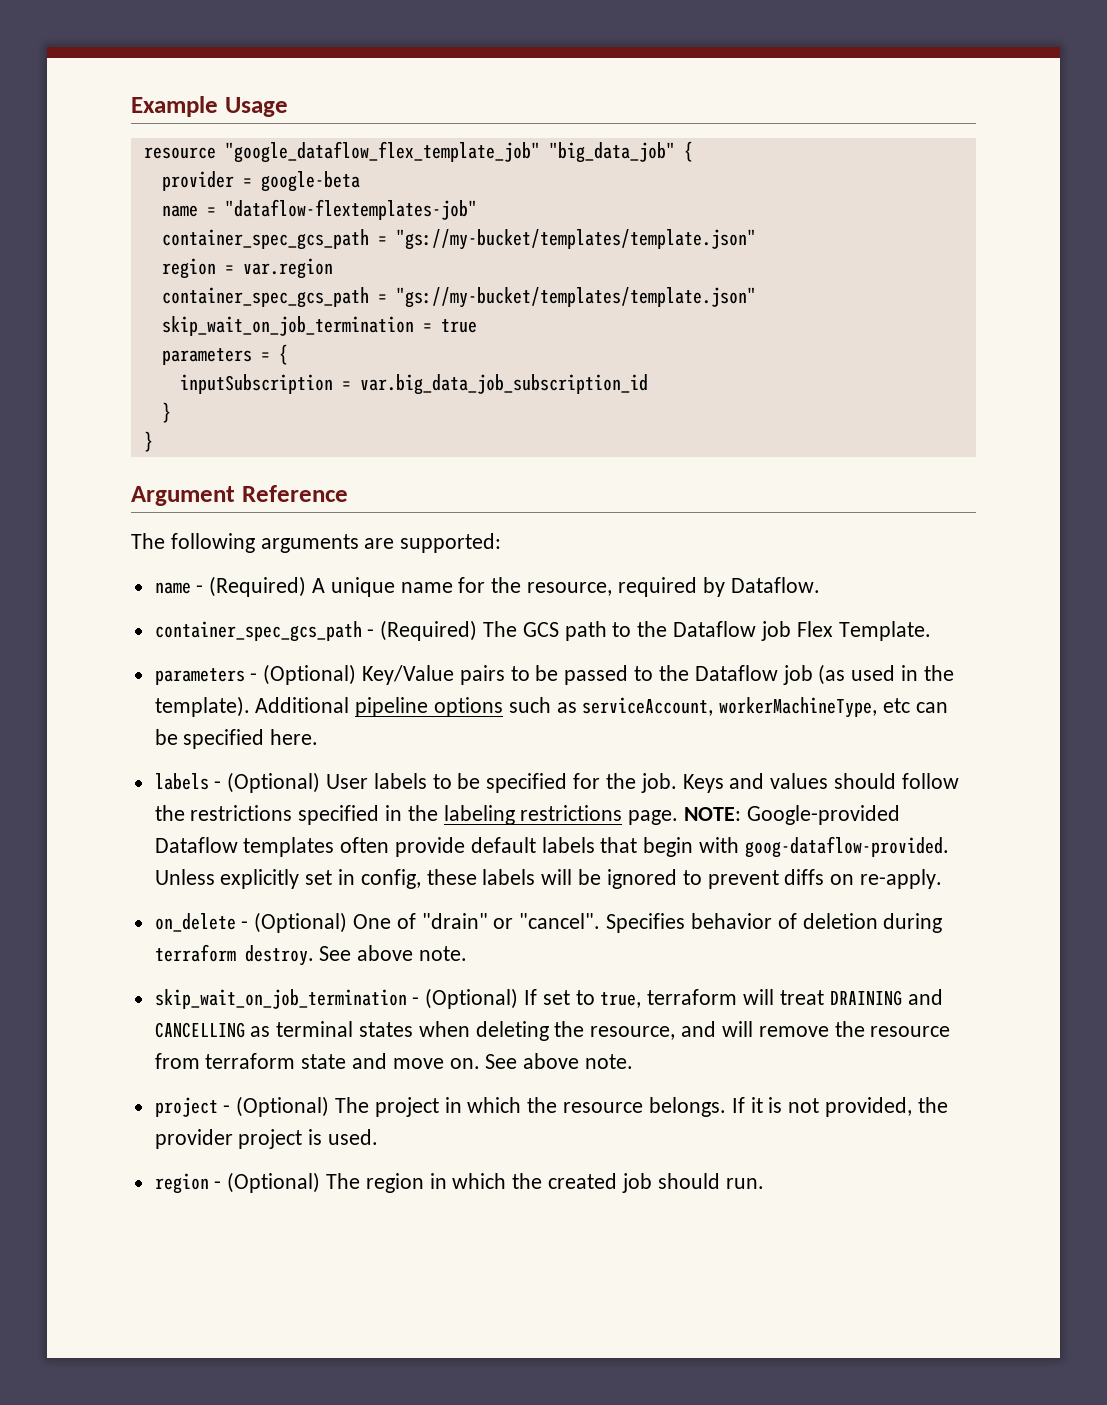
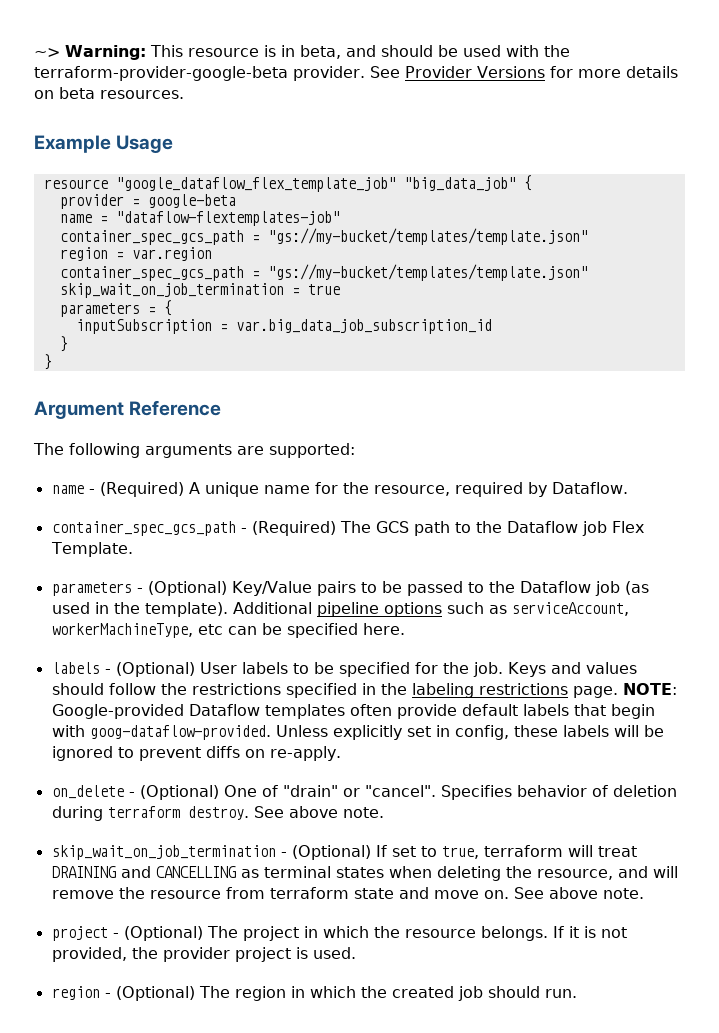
(131, 106) none -> [34,45,570,60] [34,66,678,81] [34,87,184,99] ~> Warning: This resource is in beta, and should be used with the terraform-provider-google-beta provider. See Provider Versions for more details on beta resources. //

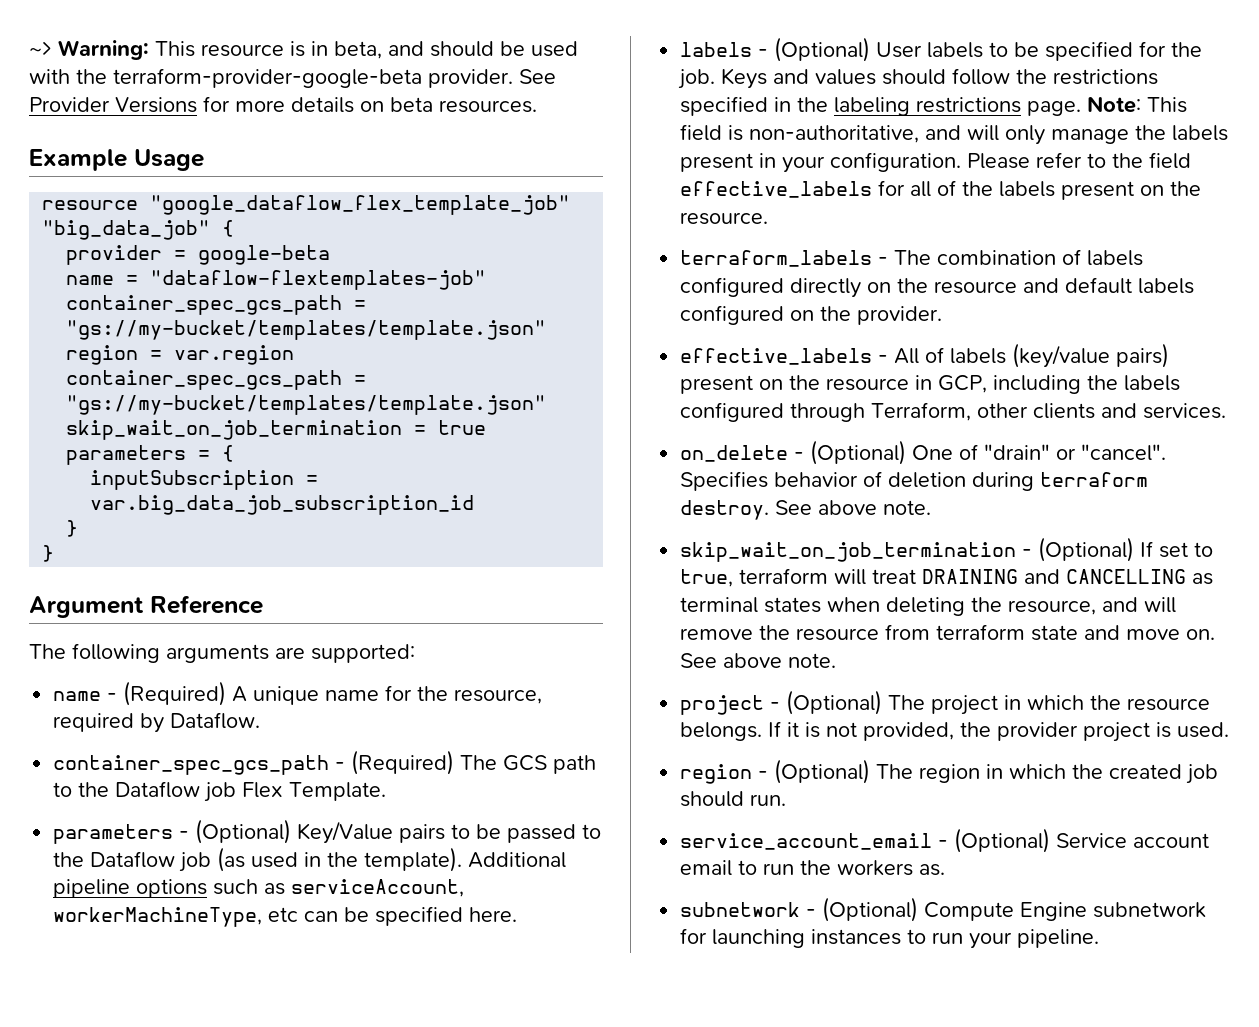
[622,683,677,695] [51,704,655,719] [51,725,664,740] [51,746,341,761] NOTE: Google-provided Dataflow templates often provide default labels that begin with goog-dataflow-provided. Unless explicitly set in config, these labels will be ignored to prevent diffs on re-apply. -> [1087,96,1188,113] [680,124,1229,145] [680,152,1192,173] [680,180,1202,200] [680,212,769,225] [680,249,1144,267] [680,277,1195,298] [680,305,943,325] [680,343,1170,368] [680,375,1181,394] [680,402,1227,422] Note: This field is non-authoritative, and will only manage the labels present in your configuration. Please refer to the field effective_labels for all of the labels present on the resource. // terraform_labels - The combination of labels configured directly on the resource and default labels configured on the provider. // effective_labels - All of labels (key/value pairs) present on the resource in GCP, including the labels configured through Terraform, other clients and services.
(577, 993) none -> [680,828,1210,853] [680,860,946,876] [680,897,1207,922] [680,928,1100,949] // service_account_email - (Optional) Service account email to run the workers as. // subnetwork - (Optional) Compute Engine subnetwork for launching instances to run your pipeline.

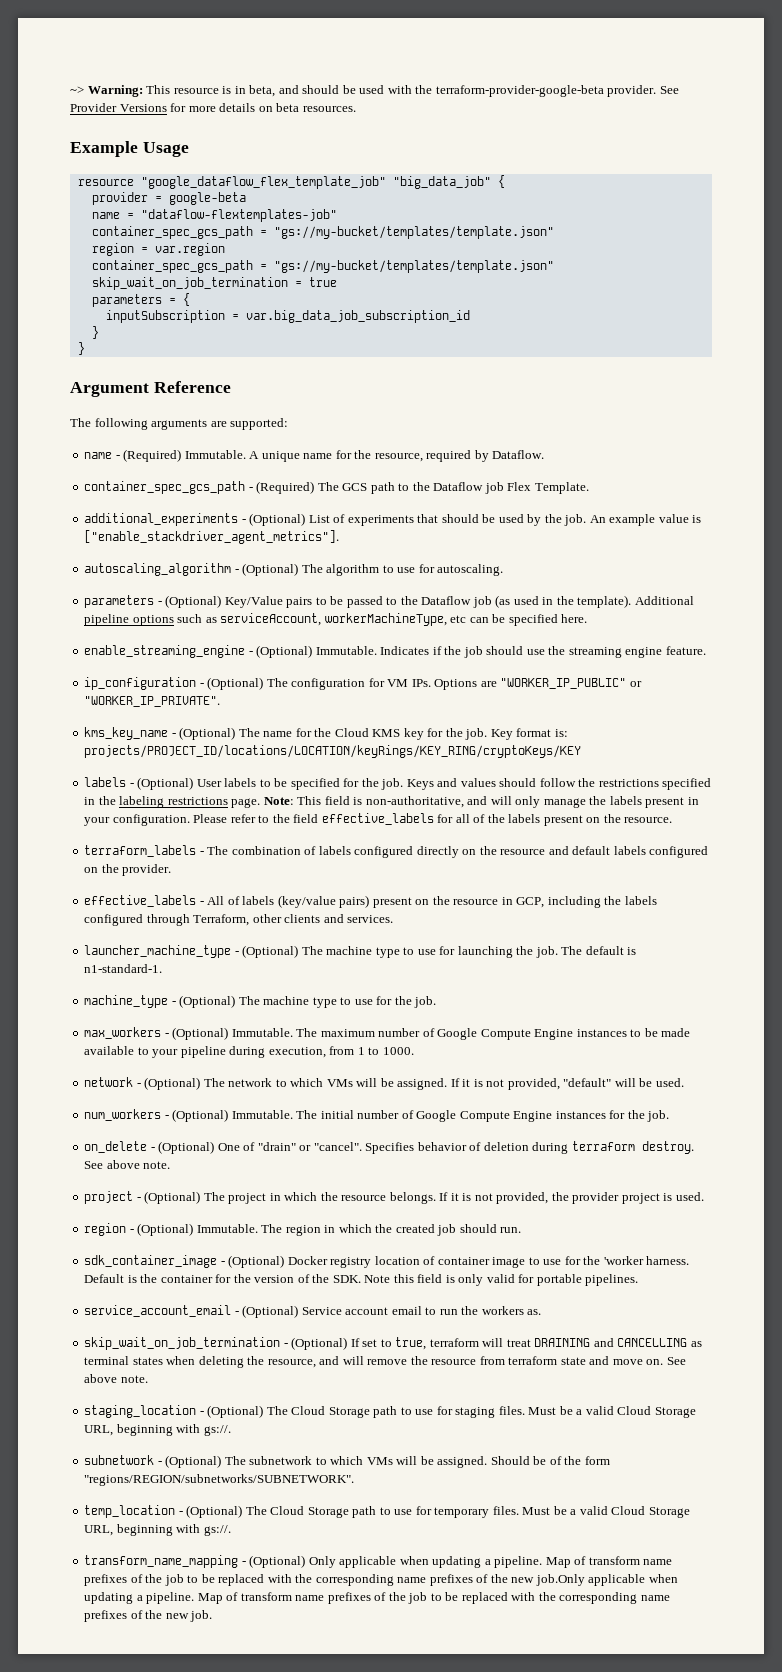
(227, 693) none -> [184,450,246,459] Immutable.
(387, 791) none -> [84,513,702,526] [84,530,340,544] [84,563,504,576] // additional_experiments - (Optional) List of experiments that should be used by the job. An example value is ["enable_stackdriver_agent_metrics"]. // autoscaling_algorithm - (Optional) The algorithm to use for autoscaling.
(518, 914) none -> [84,645,706,658] [84,677,642,690] [84,696,221,707] [84,727,568,740] [84,745,582,758] // enable_streaming_engine - (Optional) Immutable. Indicates if the job should use the streaming engine feature. // ip_configuration - (Optional) The configuration for VM IPs. Options are "WORKER_IP_PUBLIC" or "WORKER_IP_PRIVATE". // kms_key_name - (Optional) The name for the Cloud KMS key for the job. Key format is: projects/PROJECT_ID/locations/LOCATION/keyRings/KEY_RING/cryptoKeys/KEY
(1227, 411) none -> [84,945,637,958] [84,964,163,973] [84,995,437,1008] [84,1027,691,1040] [84,1046,414,1058] [84,1077,684,1090] [84,1109,670,1122] // launcher_machine_type - (Optional) The machine type to use for launching the job. The default is n1-standard-1. // machine_type - (Optional) The machine type to use for the job. // max_workers - (Optional) Immutable. The maximum number of Google Compute Engine instances to be made available to your pipeline during execution, from 1 to 1000. // network - (Optional) The network to which VMs will be assigned. If it is not provided, "default" will be used. // num_workers - (Optional) Immutable. The initial number of Google Compute Engine instances for the job.
(932, 507) none -> [84,1191,704,1204] [84,1223,522,1236] [84,1255,690,1268] [84,1274,639,1286] [84,1305,542,1318] // project - (Optional) The project in which the resource belongs. If it is not provided, the provider project is used. // region - (Optional) Immutable. The region in which the created job should run. // sdk_container_image - (Optional) Docker registry location of container image to use for the 'worker harness. Default is the container for the version of the SDK. Note this field is only valid for portable pipelines. // service_account_email - (Optional) Service account email to run the workers as.
[680,690,1211,715] [680,721,1230,742] [680,759,1219,784] [680,791,787,807] [680,828,1210,853] [680,860,946,876] [680,897,1207,922] [680,928,1100,949] project - (Optional) The project in which the resource belongs. If it is not provided, the provider project is used. // region - (Optional) The region in which the created job should run. // service_account_email - (Optional) Service account email to run the workers as. // subnetwork - (Optional) Compute Engine subnetwork for launching instances to run your pipeline. -> [84,1405,696,1418] [84,1424,231,1436] [84,1455,610,1468] [84,1474,355,1486] [84,1505,690,1518] [84,1524,231,1536] [84,1555,673,1568] [84,1574,678,1586] [84,1592,670,1604] [84,1610,213,1622] staging_location - (Optional) The Cloud Storage path to use for staging files. Must be a valid Cloud Storage URL, beginning with gs://. // subnetwork - (Optional) The subnetwork to which VMs will be assigned. Should be of the form "regions/REGION/subnetworks/SUBNETWORK". // temp_location - (Optional) The Cloud Storage path to use for temporary files. Must be a valid Cloud Storage URL, beginning with gs://. // transform_name_mapping - (Optional) Only applicable when updating a pipeline. Map of transform name prefixes of the job to be replaced with the corresponding name prefixes of the new job.Only applicable when updating a pipeline. Map of transform name prefixes of the job to be replaced with the corresponding name prefixes of the new job.

